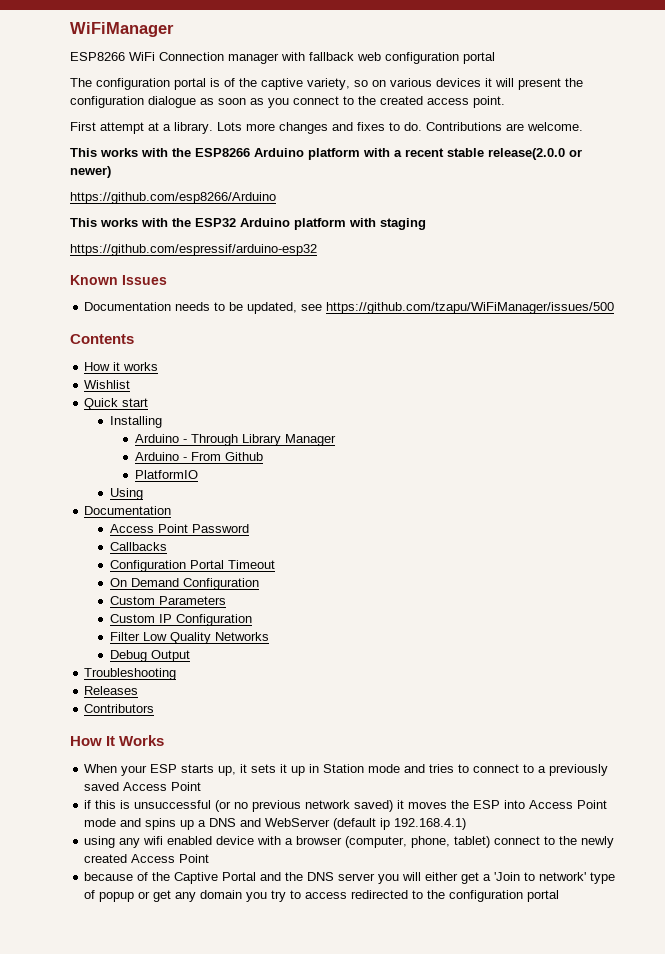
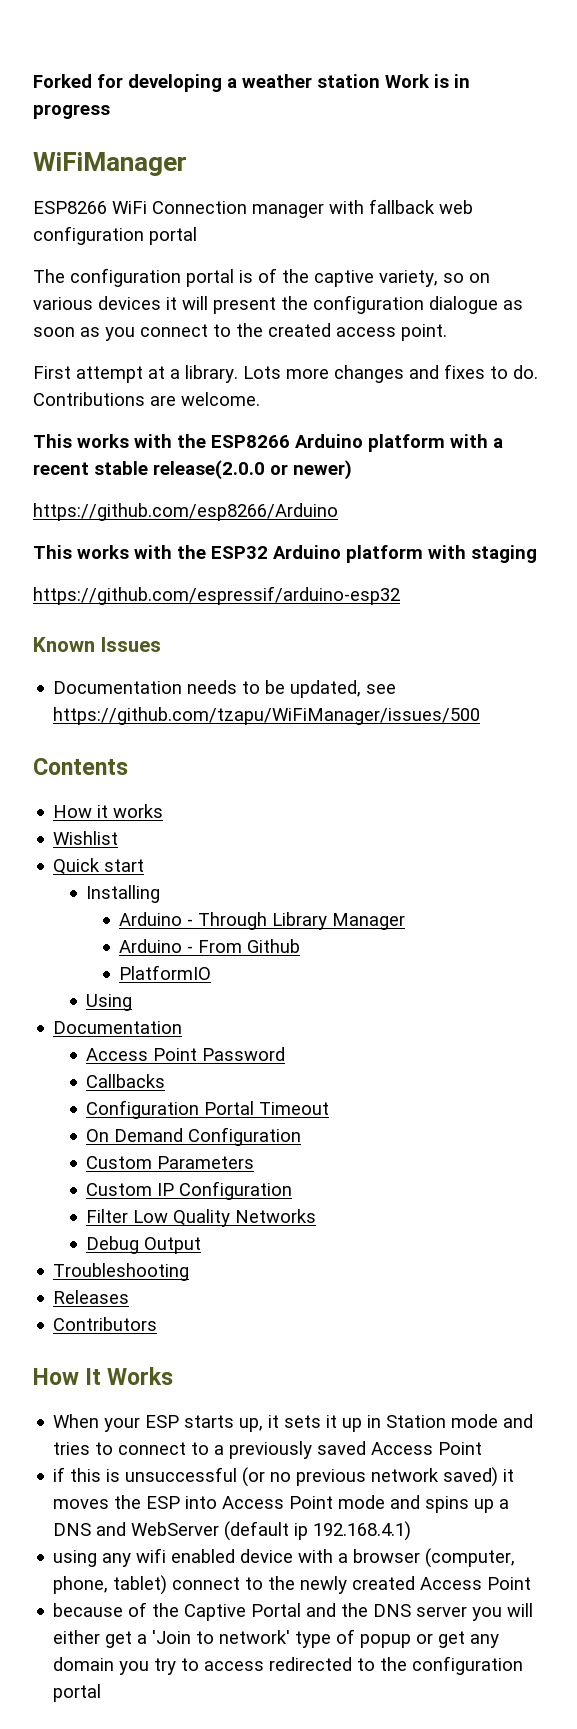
(70, 29) none -> [33,74,470,92] [33,104,110,119] Forked for developing a weather station Work is in progress //

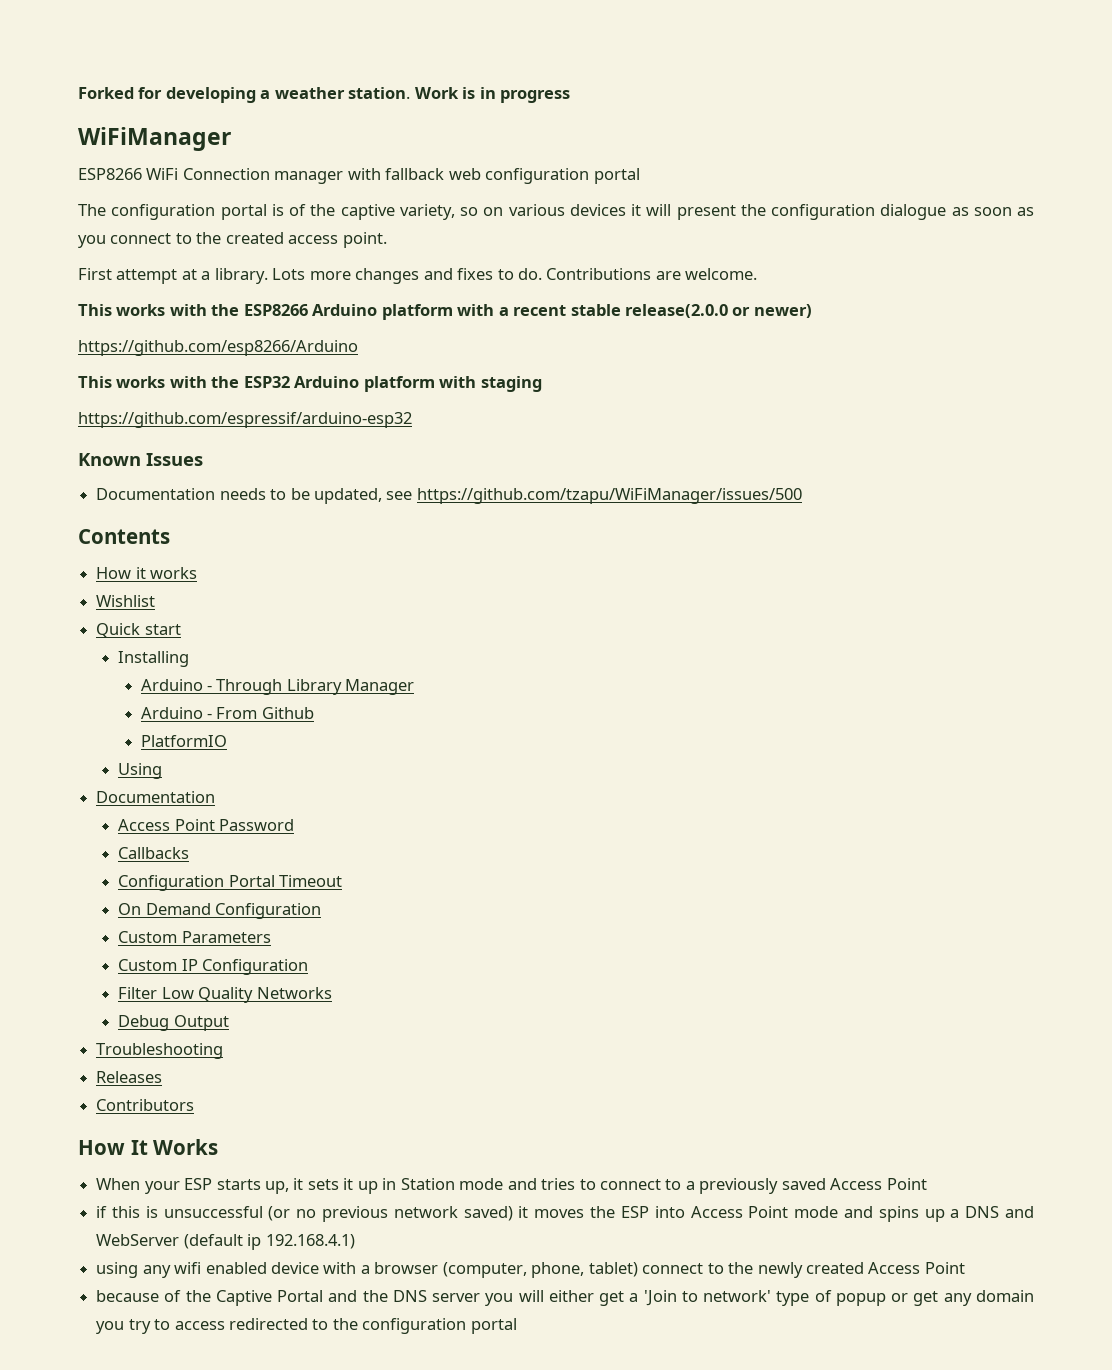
[317,74,380,88] station -> [348,87,411,99] station.

